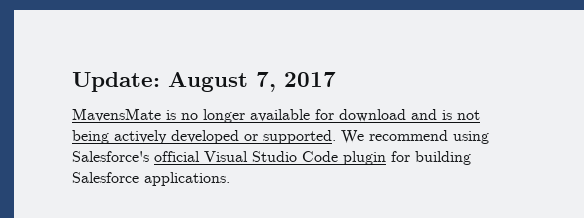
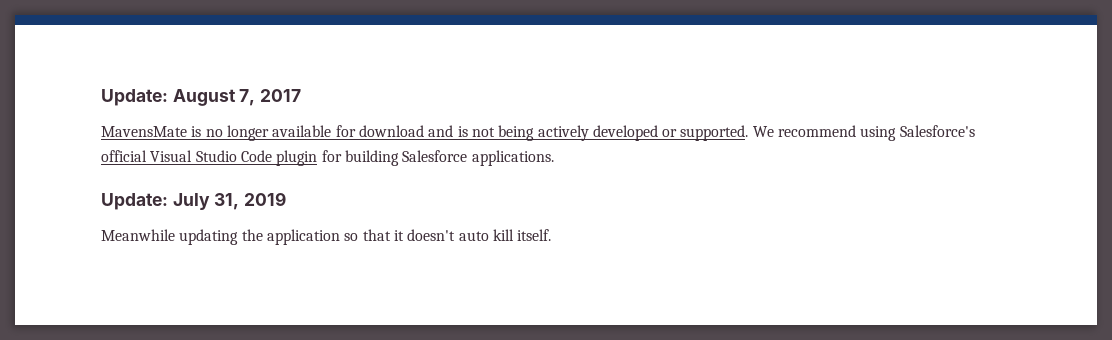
(230, 179) none -> [101,192,287,210] [101,229,552,245] // Update: July 31, 2019 // Meanwhile updating the application so that it doesn't auto kill itself.

